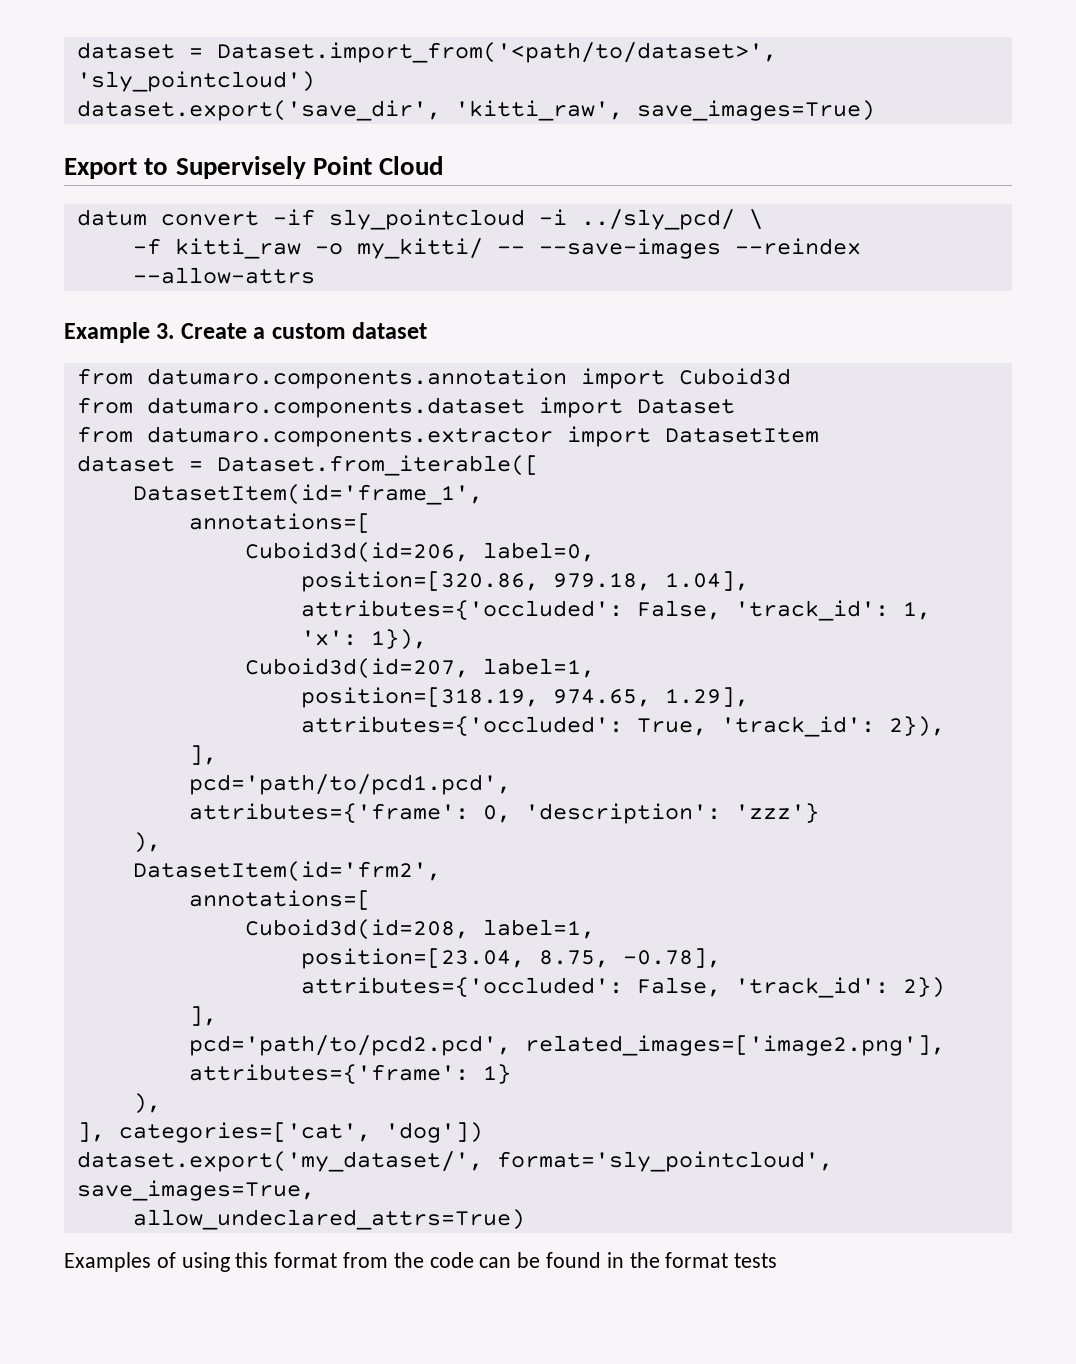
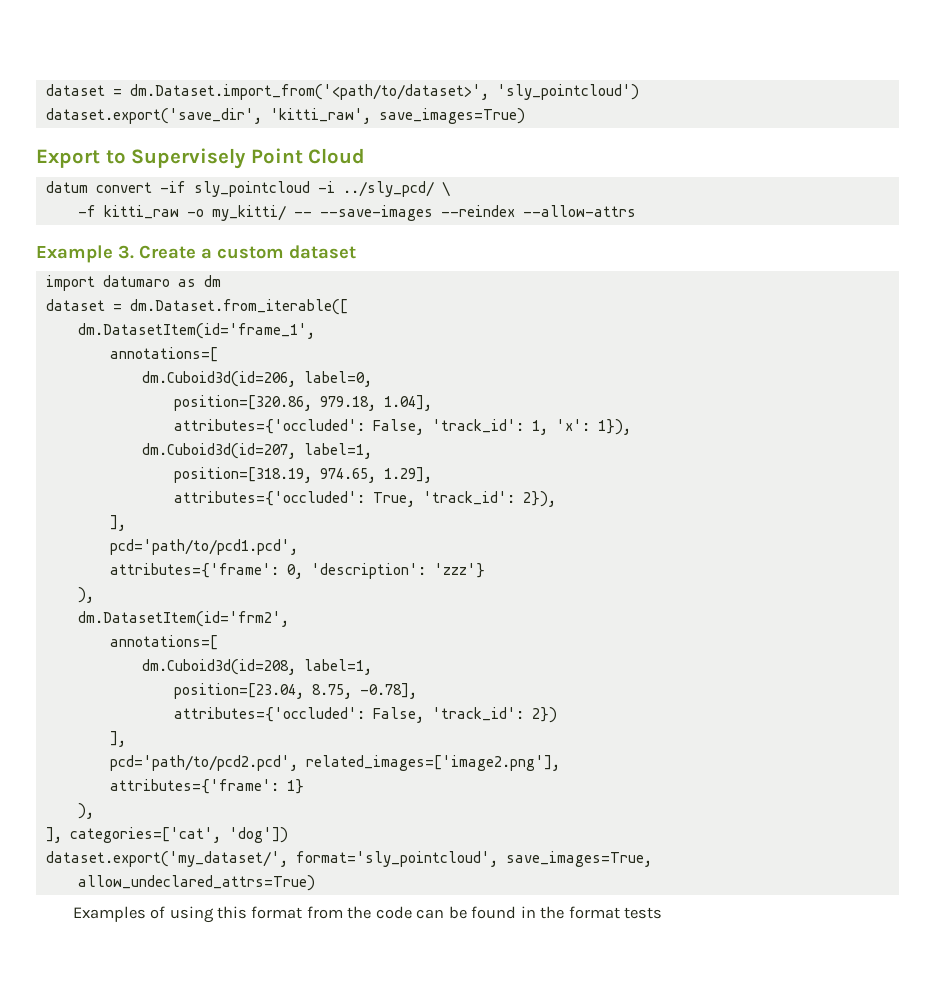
[76,42,777,63] dataset = Dataset.import_from('<path/to/dataset>', -> [45,84,489,100] dataset = dm.Dataset.import_from('<path/to/dataset>',
[76,368,791,389] [76,397,735,418] [76,426,819,447] [76,455,539,476] [132,484,483,505] [188,513,371,533] [244,542,469,563] from datumaro.components.annotation import Cuboid3d // from datumaro.components.dataset import Dataset // from datumaro.components.extractor import DatasetItem // dataset = Dataset.from_iterable([ // DatasetItem(id='frame_1', // annotations=[ // Cuboid3d(id=206, -> [45,275,221,291] [45,299,348,315] [77,323,315,339] [109,347,218,362] [141,371,296,387] import datumaro as dm // dataset = dm.Dataset.from_iterable([ // dm.DatasetItem(id='frame_1', // annotations=[ // dm.Cuboid3d(id=206,
[244,658,469,679] Cuboid3d(id=207, -> [141,443,296,459] dm.Cuboid3d(id=207,
[132,861,441,882] [188,890,371,910] [244,919,469,940] DatasetItem(id='frm2', // annotations=[ // Cuboid3d(id=208, -> [77,611,289,627] [109,635,218,650] [141,659,296,675] dm.DatasetItem(id='frm2', // annotations=[ // dm.Cuboid3d(id=208,

